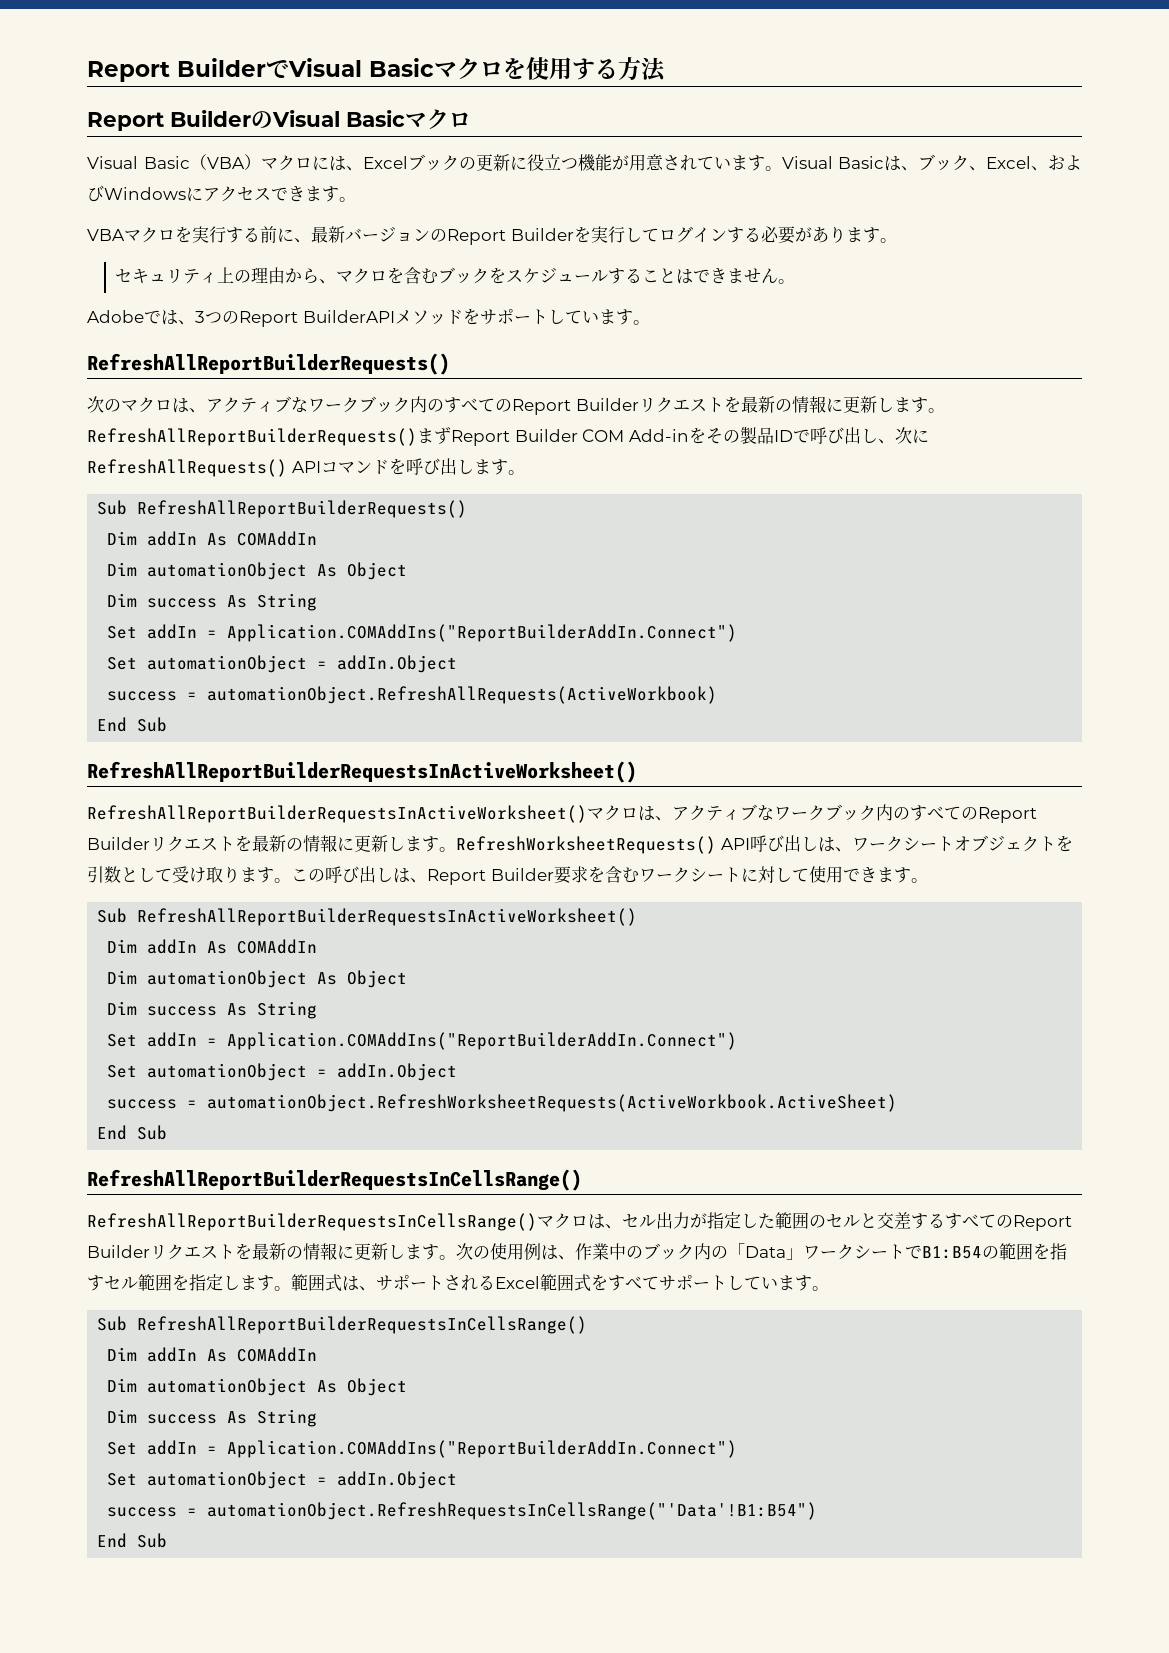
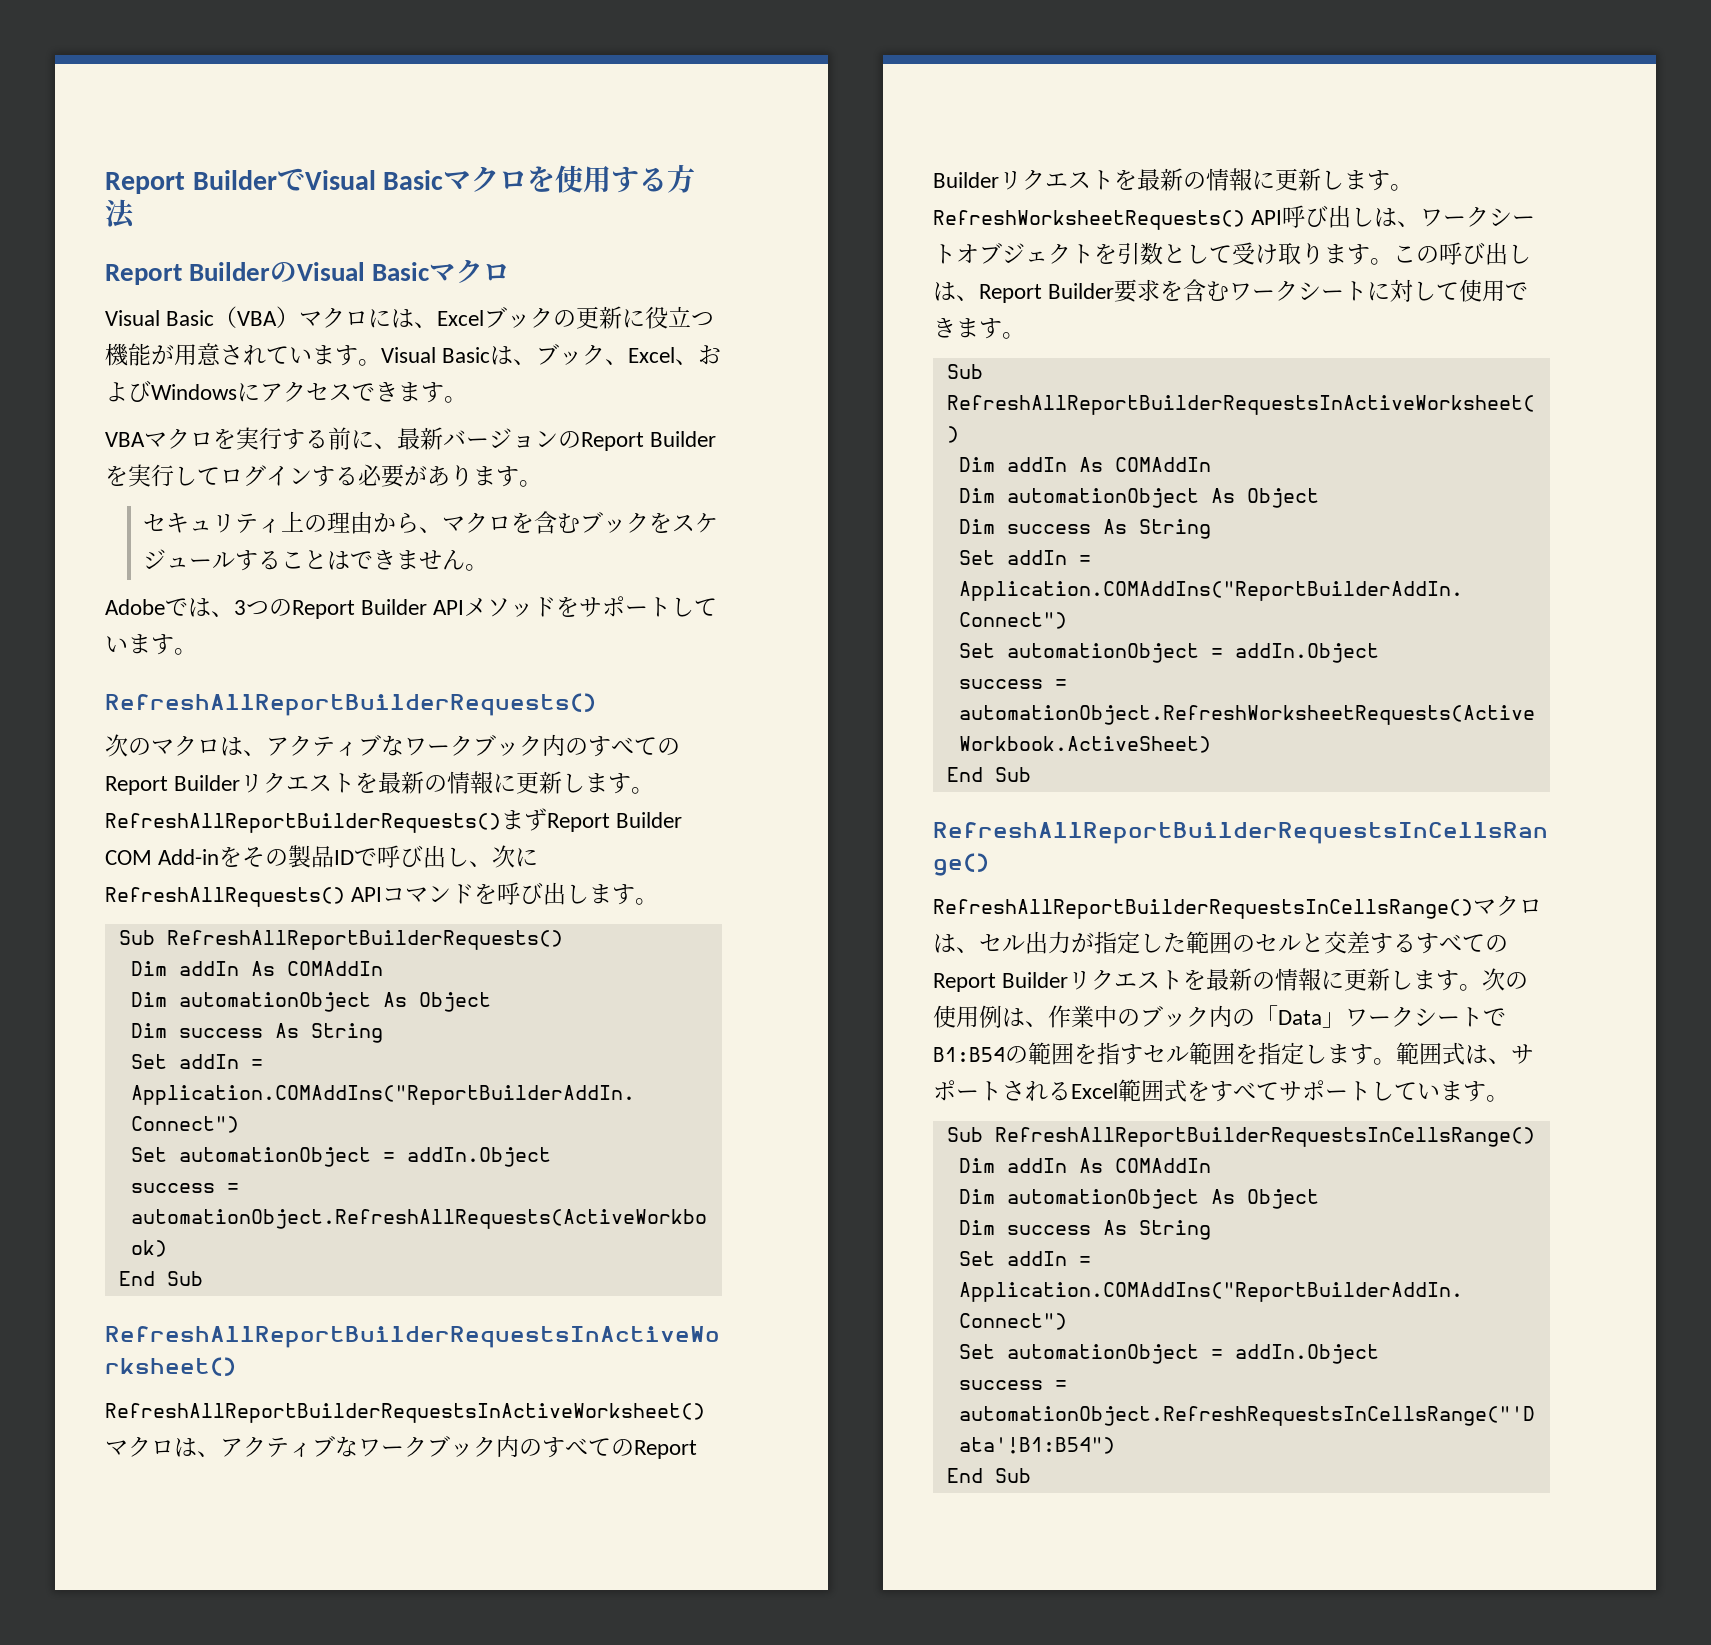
[302,310,395,323] BuilderAPI -> [361,599,465,615] Builder API

